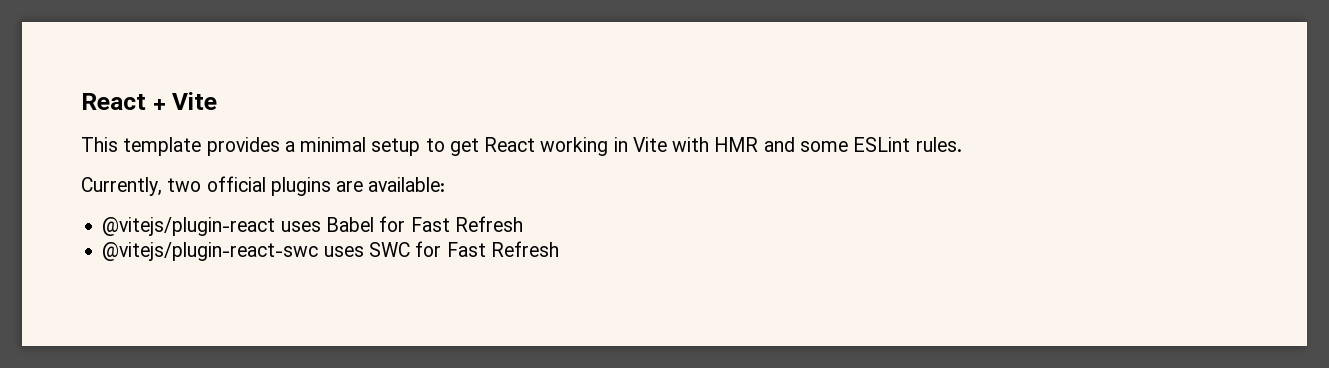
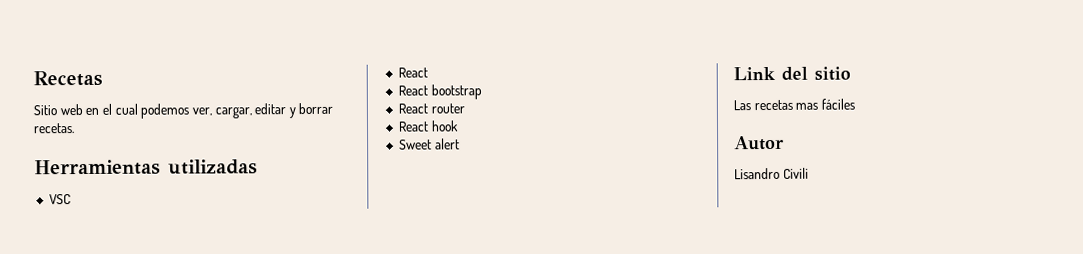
[81,92,218,110] [81,137,962,156] [81,176,446,196] [102,216,523,236] [102,241,559,261] React + Vite // This template provides a minimal setup to get React working in Vite with HMR and some ESLint rules. // Currently, two official plugins are available: // @vitejs/plugin-react uses Babel for Fast Refresh // @vitejs/plugin-react-swc uses SWC for Fast Refresh -> [33,70,103,87] [33,102,334,119] [33,123,75,134] [34,159,258,176] [48,194,71,205] [397,67,428,78] [397,84,482,100] [397,103,465,114] [397,120,459,132] [398,138,460,150] [733,66,851,81] [733,98,855,111] [734,135,784,151] [734,167,809,180] Recetas // Sitio web en el cual podemos ver, cargar, editar y borrar recetas. // Herramientas utilizadas // VSC // React // React bootstrap // React router // React hook // Sweet alert // Link del sitio // Las recetas mas fáciles // Autor // Lisandro Civili

